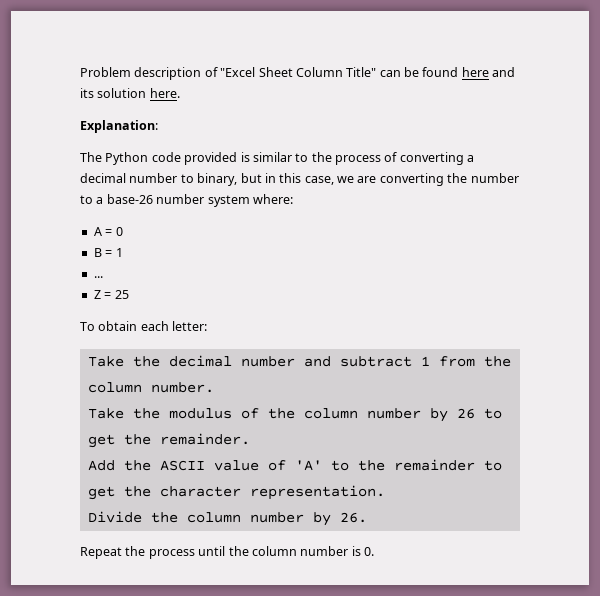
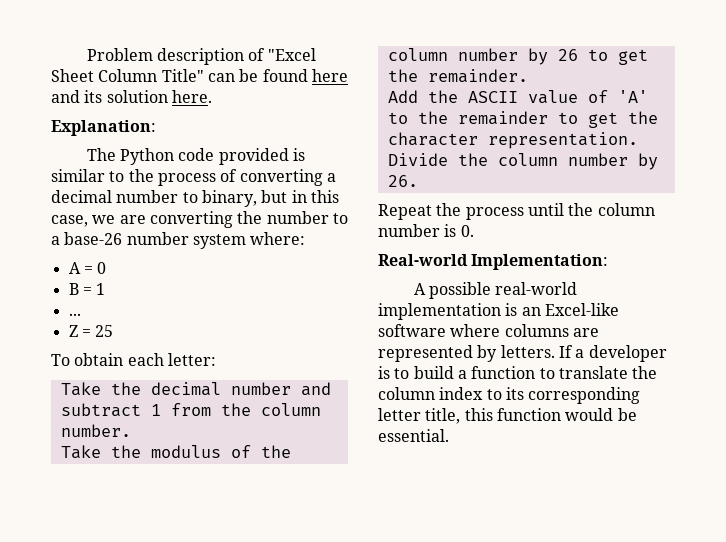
(374, 551) none -> [378,254,609,270] [413,282,578,299] [378,303,619,320] [378,324,599,337] [378,345,667,362] [378,366,658,379] [378,387,641,404] [378,408,637,424] [378,429,449,442] // Real-world Implementation: // A possible real-world implementation is an Excel-like software where columns are represented by letters. If a developer is to build a function to translate the column index to its corresponding letter title, this function would be essential.

